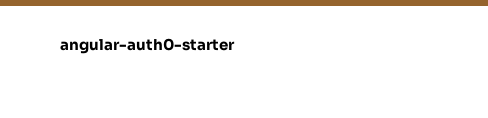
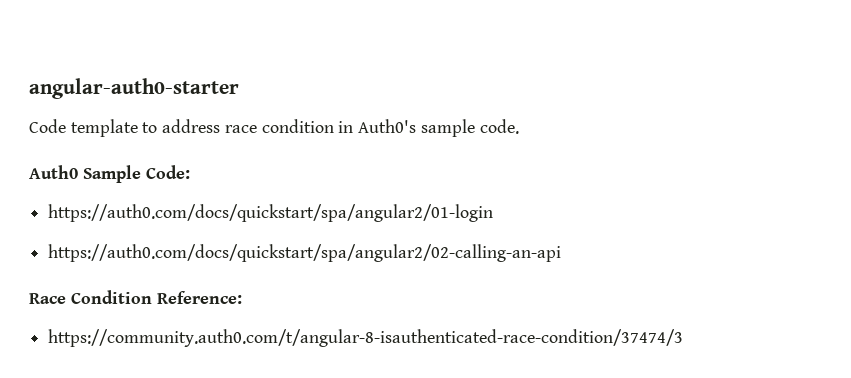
(235, 46) none -> [29,119,519,137] [29,165,190,183] [48,204,494,222] [48,244,562,262] [29,290,242,304] [48,329,684,347] // Code template to address race condition in Auth0's sample code. // Auth0 Sample Code: // https://auth0.com/docs/quickstart/spa/angular2/01-login // https://auth0.com/docs/quickstart/spa/angular2/02-calling-an-api // Race Condition Reference: // https://community.auth0.com/t/angular-8-isauthenticated-race-condition/37474/3

